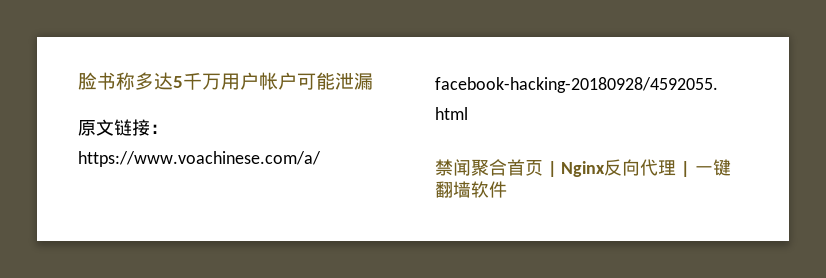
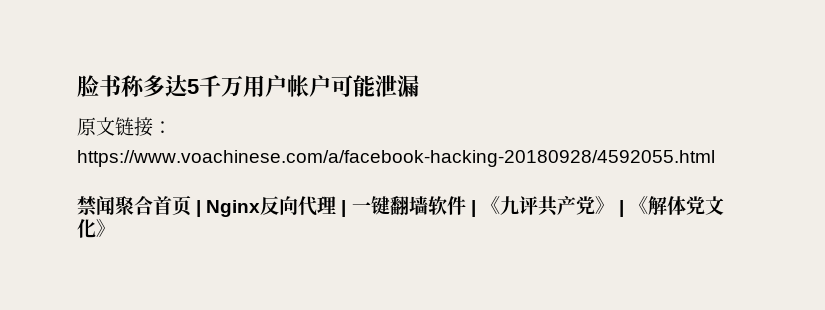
(507, 189) none -> [470,196,725,217] [77,219,115,238] | 《九评共产党》 | 《解体党文化》

